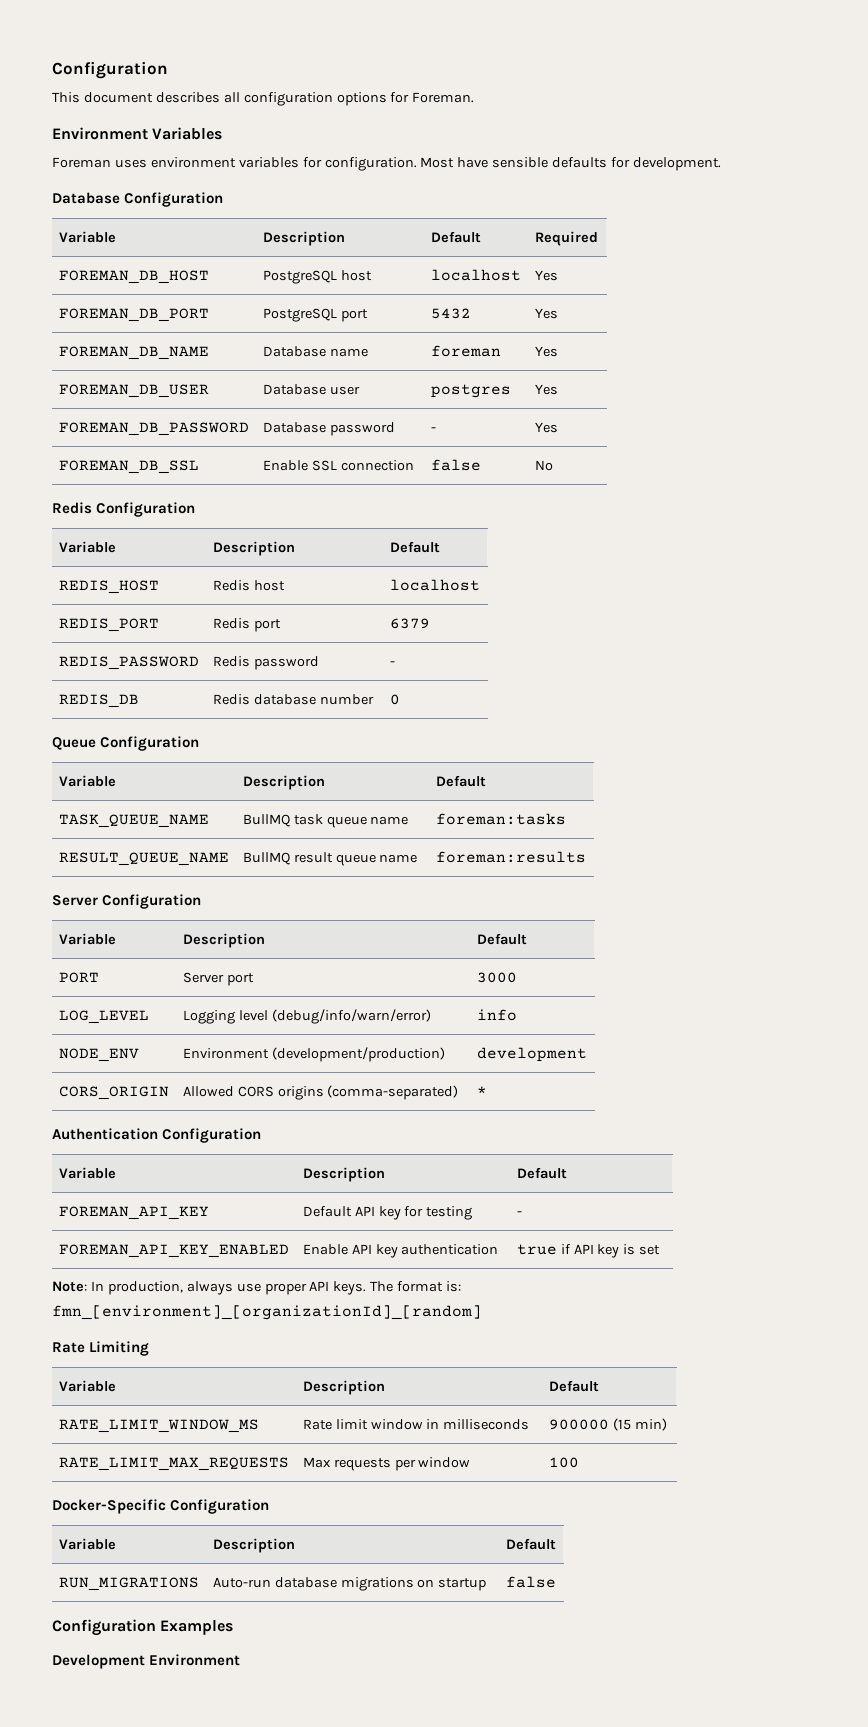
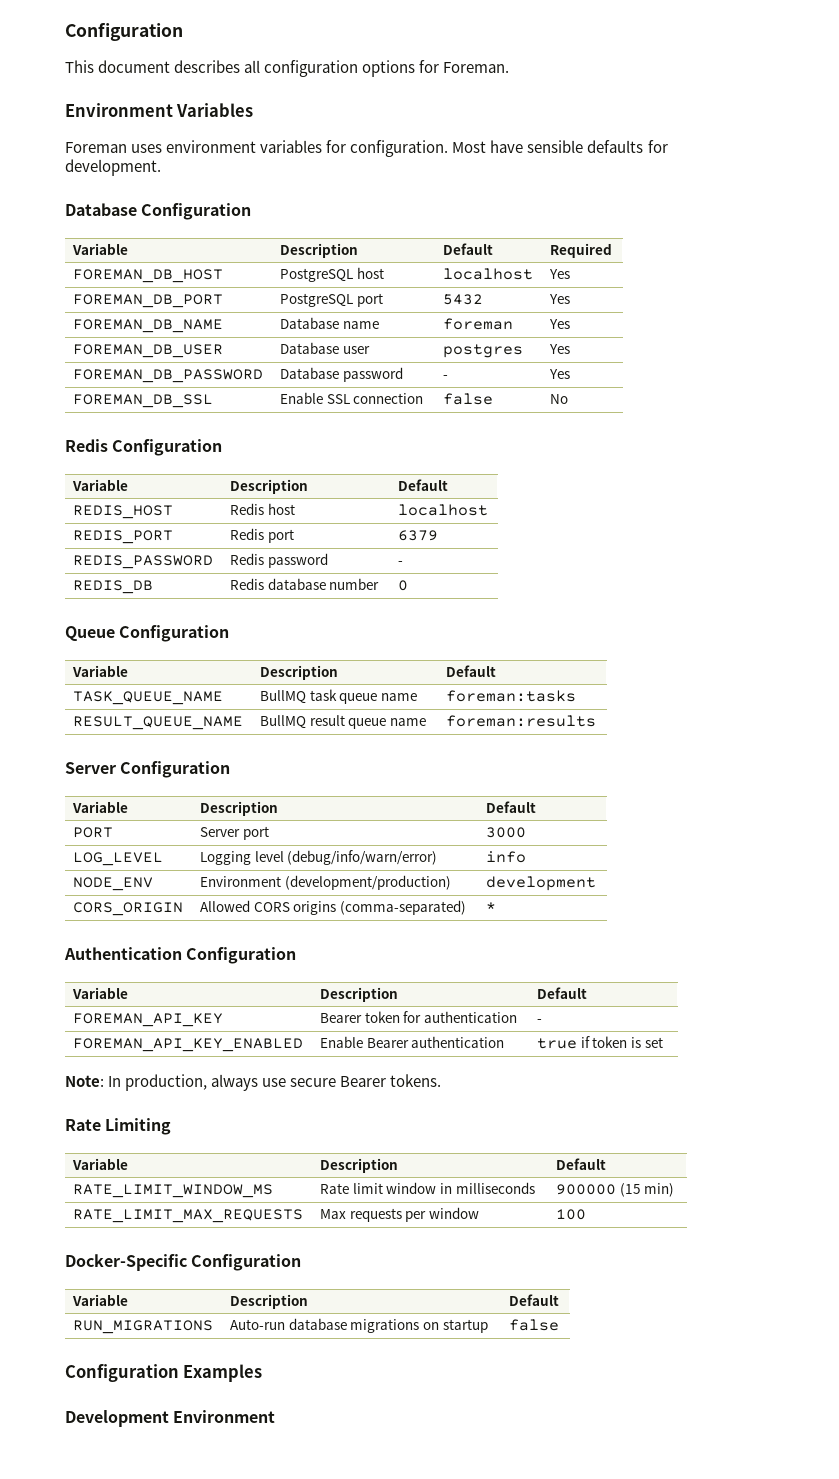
[302,1206,473,1220] Default API key for testing -> [320,1011,518,1023] Bearer token for authentication
[351,1244,398,1258] API key -> [366,1038,409,1048] Bearer
[573,1244,620,1258] API key -> [592,1036,628,1048] token
[264,1281,462,1295] [52,1305,482,1320] proper API keys. The format is: fmn_[environment]_[organizationId]_[random] -> [290,1074,442,1087] secure Bearer tokens.

